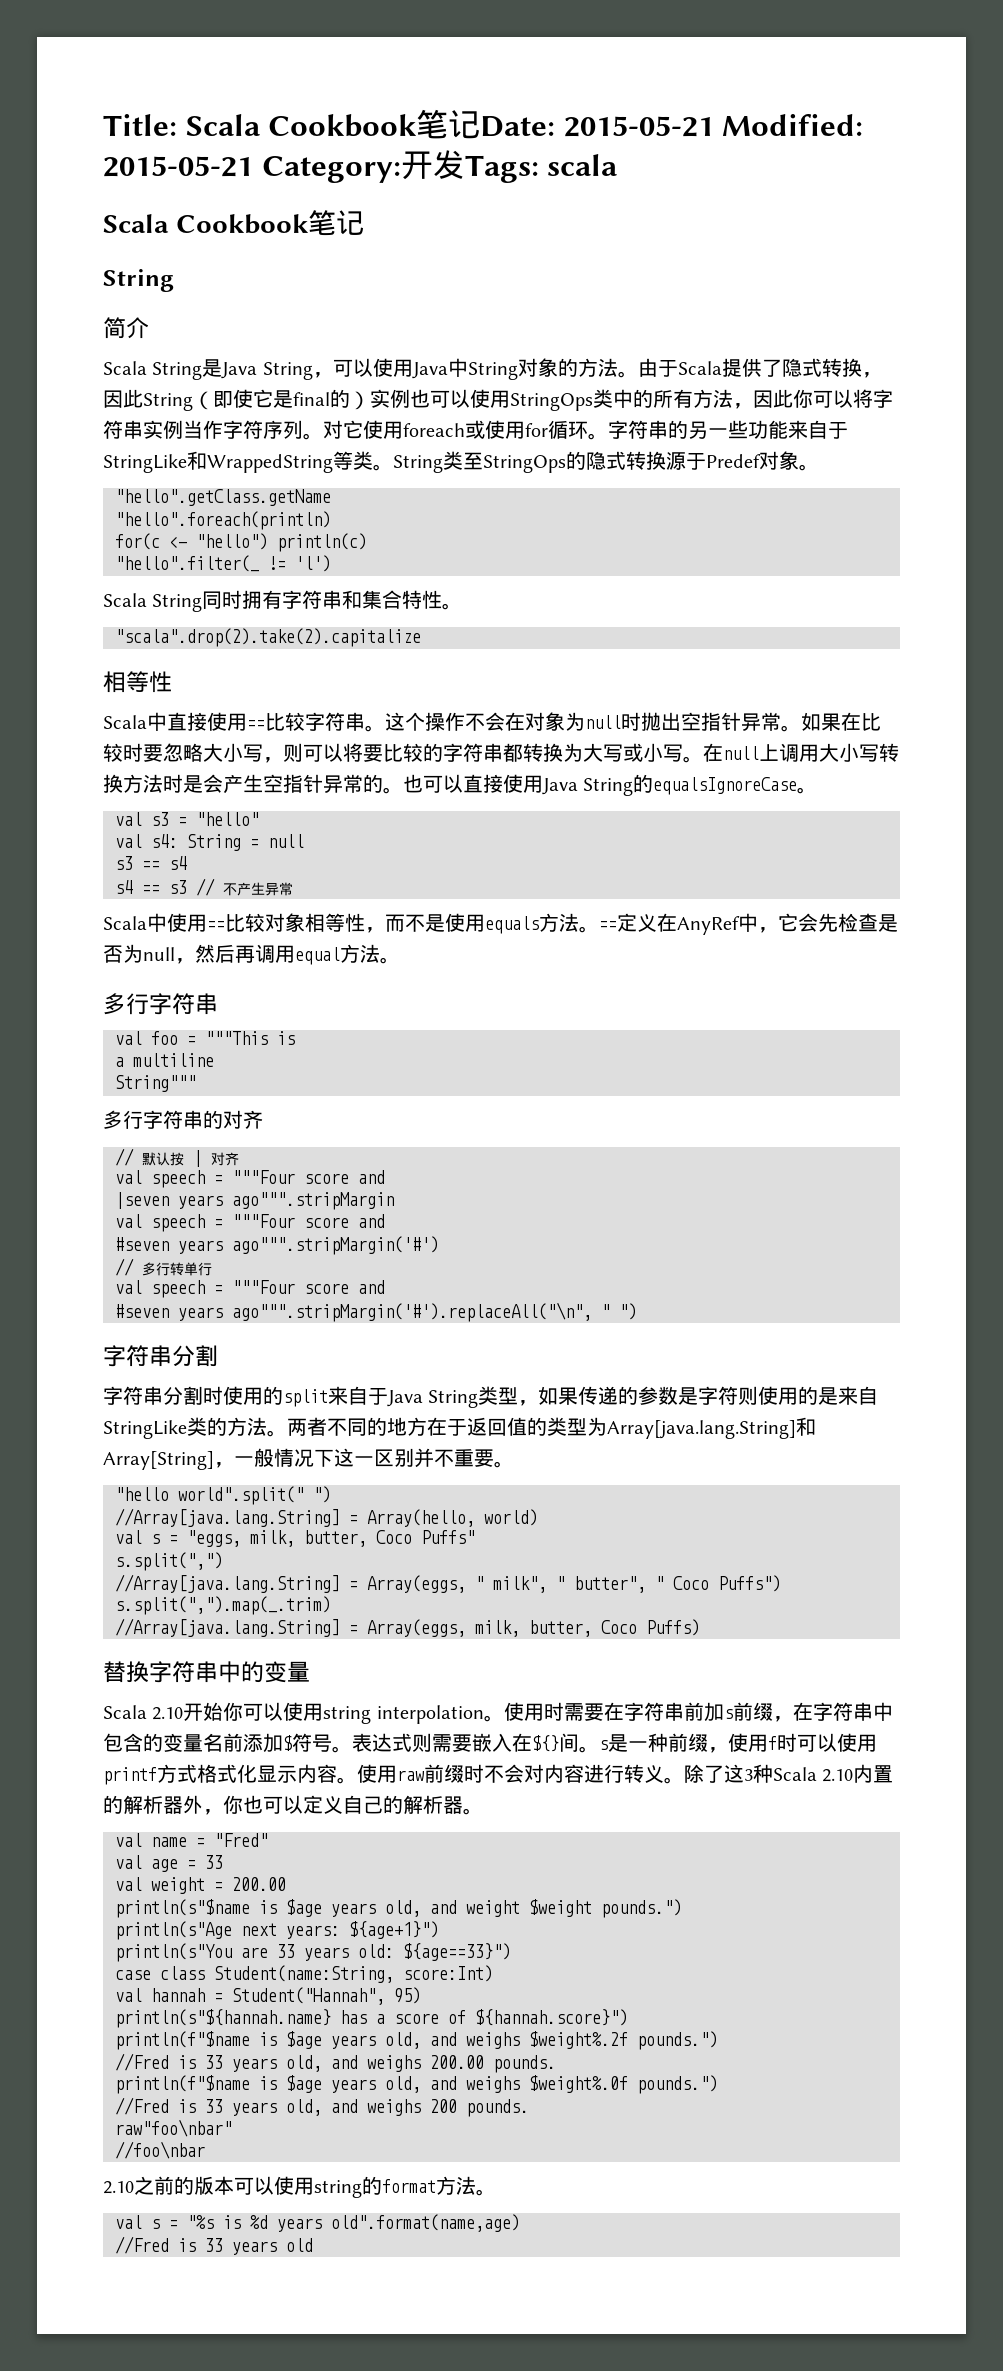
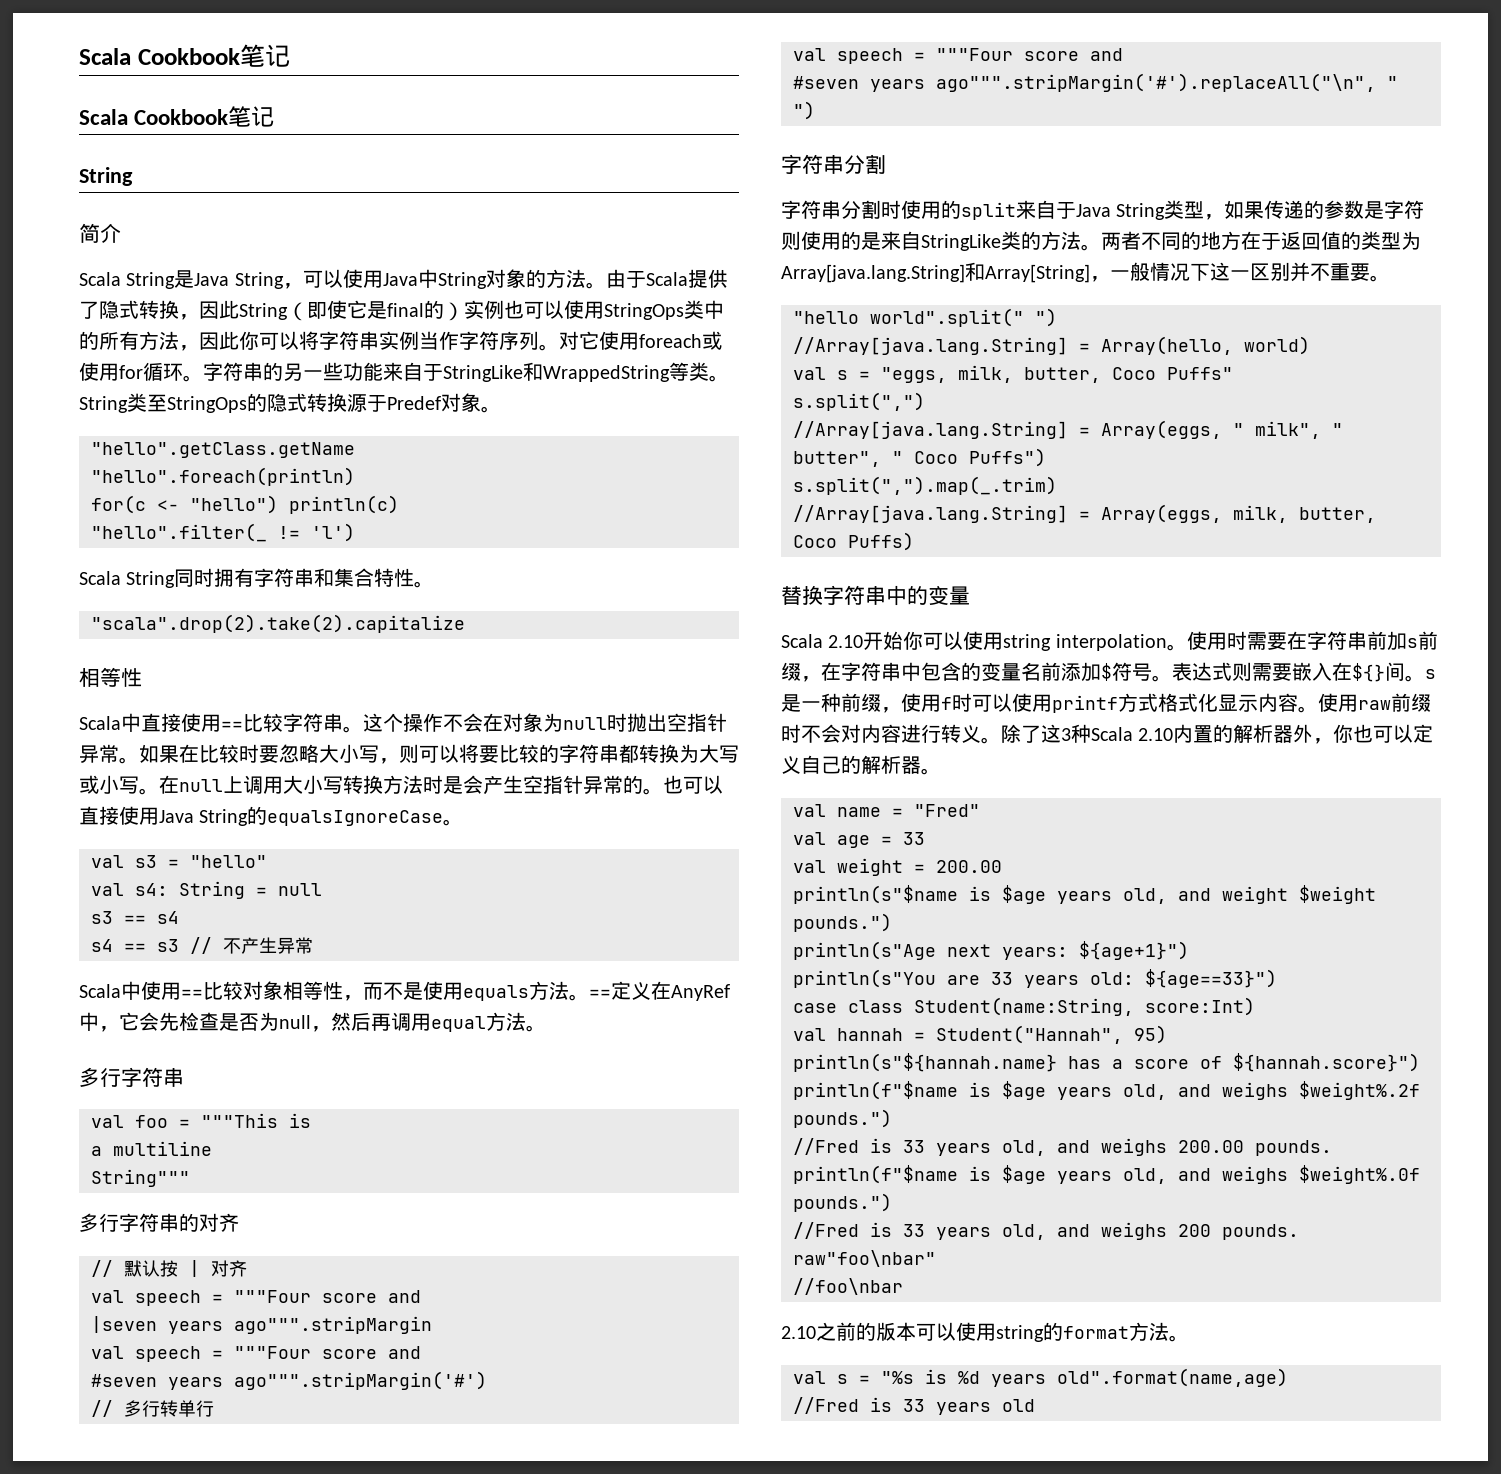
[103,109,864,139] [103,150,618,183] Title: Scala Cookbook笔记Date: 2015-05-21 Modified: 2015-05-21 Category:开发Tags: scala -> [79,44,290,67] Scala Cookbook笔记

